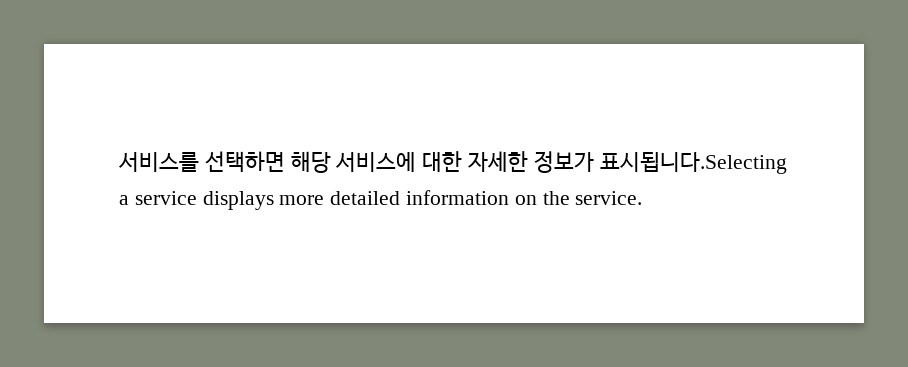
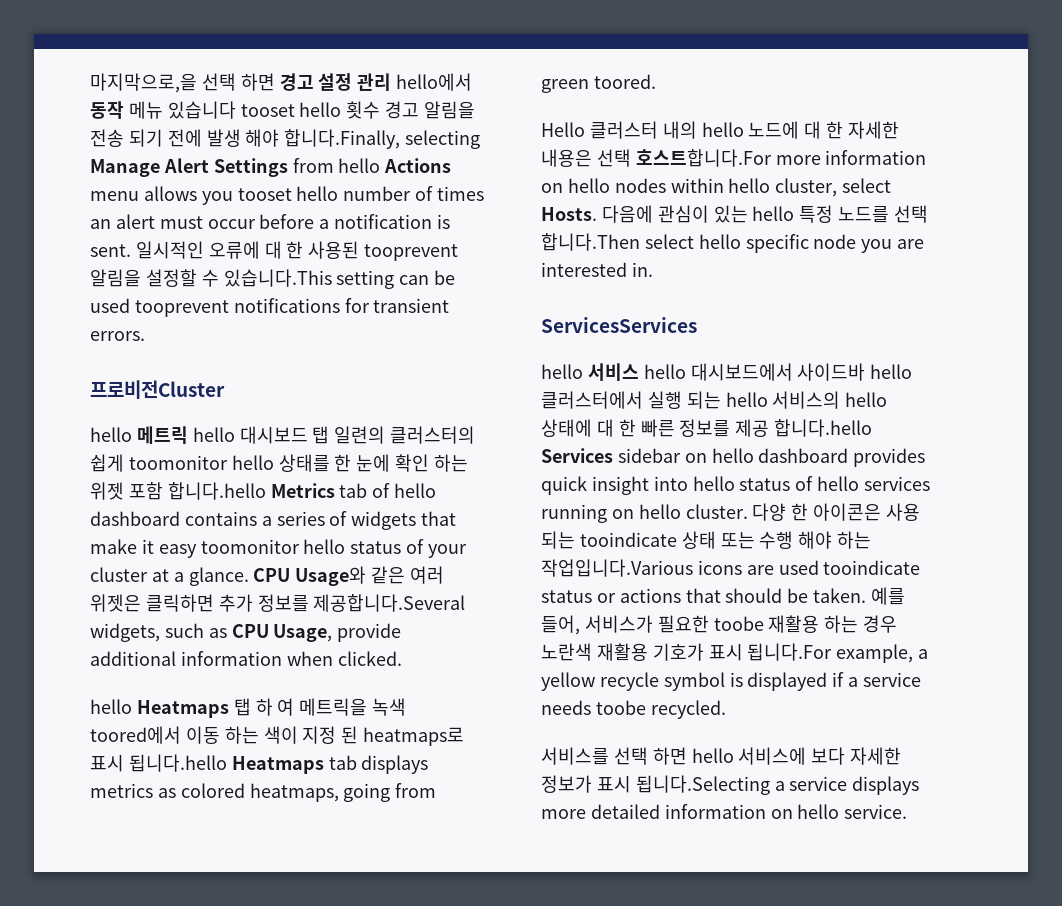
[118,151,787,174] 서비스를 선택하면 해당 서비스에 대한 자세한 정보가 표시됩니다.Selecting -> [90,73,473,93] [90,101,476,119] [90,129,481,149] [90,158,452,177] [90,186,485,205] [90,214,451,229] [90,241,459,261] [90,269,456,289] [90,298,450,317] [90,331,145,341] [90,380,225,399] [90,426,476,444] [90,454,469,472] [90,482,437,500] [90,511,457,530] [90,539,468,558] [90,566,445,586] [90,594,466,612] [90,623,402,642] [90,651,402,666] [90,698,407,718] [90,726,465,746] [90,754,429,774] [90,783,437,802] [541,74,656,93] [541,121,900,139] [541,149,927,167] [541,178,892,197] [541,205,929,223] [541,233,925,253] [541,262,653,277] [541,317,697,333] [541,363,913,381] [541,391,888,409] [541,419,873,437] [541,448,926,467] [541,476,931,495] [541,503,921,523] [541,531,872,549] [541,559,921,577] [541,587,906,605] [541,615,898,635] [541,643,929,663] [541,672,922,691] [541,700,726,719] [541,747,902,765] [541,775,770,795] 마지막으로,을 선택 하면 경고 설정 관리 hello에서 동작 메뉴 있습니다 tooset hello 횟수 경고 알림을 전송 되기 전에 발생 해야 합니다.Finally, selecting Manage Alert Settings from hello Actions menu allows you tooset hello number of times an alert must occur before a notification is sent. 일시적인 오류에 대 한 사용된 tooprevent 알림을 설정할 수 있습니다.This setting can be used tooprevent notifications for transient errors. // 프로비전Cluster // hello 메트릭 hello 대시보드 탭 일련의 클러스터의 쉽게 toomonitor hello 상태를 한 눈에 확인 하는 위젯 포함 합니다.hello Metrics tab of hello dashboard contains a series of widgets that make it easy toomonitor hello status of your cluster at a glance. CPU Usage와 같은 여러 위젯은 클릭하면 추가 정보를 제공합니다.Several widgets, such as CPU Usage, provide additional information when clicked. // hello Heatmaps 탭 하 여 메트릭을 녹색 toored에서 이동 하는 색이 지정 된 heatmaps로 표시 됩니다.hello Heatmaps tab displays metrics as colored heatmaps, going from green toored. // Hello 클러스터 내의 hello 노드에 대 한 자세한 내용은 선택 호스트합니다.For more information on hello nodes within hello cluster, select Hosts. 다음에 관심이 있는 hello 특정 노드를 선택 합니다.Then select hello specific node you are interested in. // ServicesServices // hello 서비스 hello 대시보드에서 사이드바 hello 클러스터에서 실행 되는 hello 서비스의 hello 상태에 대 한 빠른 정보를 제공 합니다.hello Services sidebar on hello dashboard provides quick insight into hello status of hello services running on hello cluster. 다양 한 아이콘은 사용 되는 tooindicate 상태 또는 수행 해야 하는 작업입니다.Various icons are used tooindicate status or actions that should be taken. 예를 들어, 서비스가 필요한 toobe 재활용 하는 경우 노란색 재활용 기호가 표시 됩니다.For example, a yellow recycle symbol is displayed if a service needs toobe recycled. // 서비스를 선택 하면 hello 서비스에 보다 자세한 정보가 표시 됩니다.Selecting
[542,191,570,205] the -> [797,804,840,819] hello

